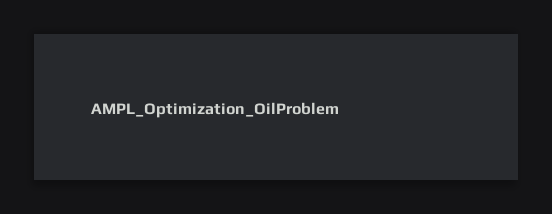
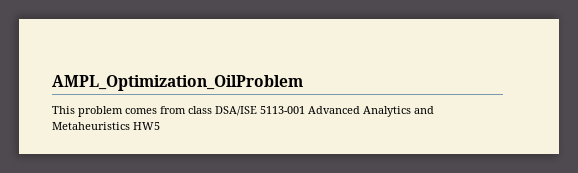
(339, 110) none -> [52,106,434,117] [52,122,160,130] // This problem comes from class DSA/ISE 5113-001 Advanced Analytics and Metaheuristics HW5

